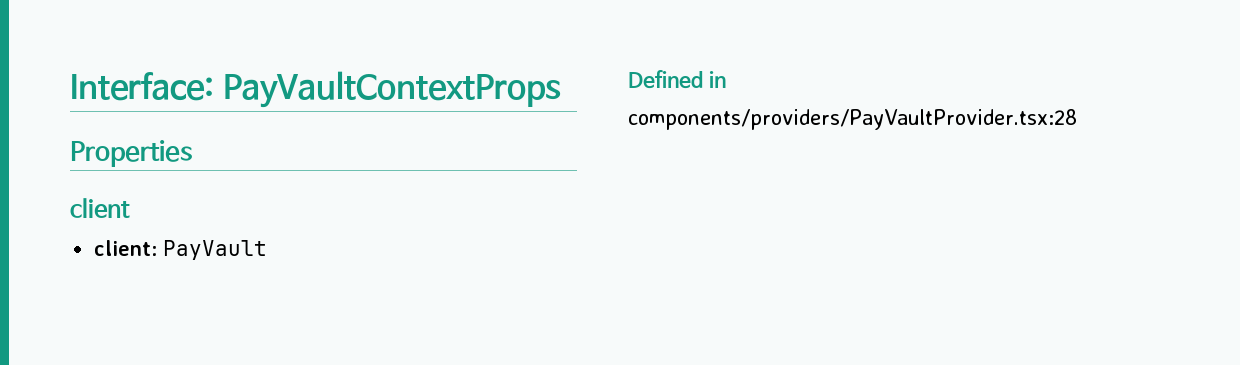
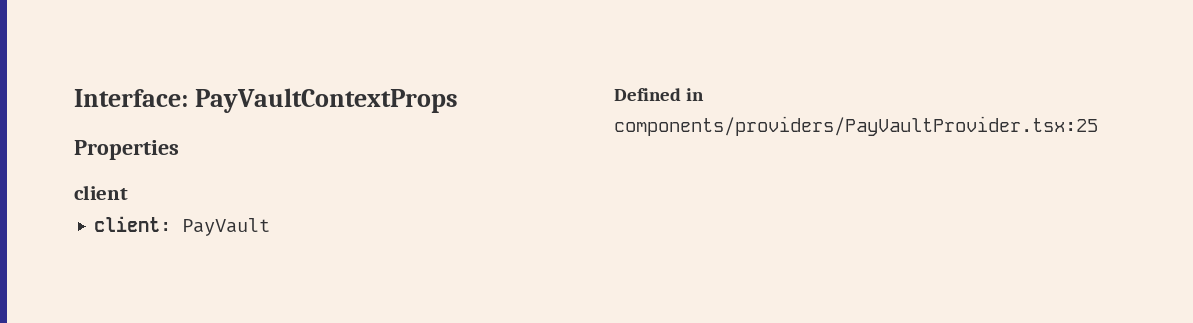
[628,109,1077,130] components/providers/PayVaultProvider.tsx:28 -> [614,116,1098,136] components/providers/PayVaultProvider.tsx:25

